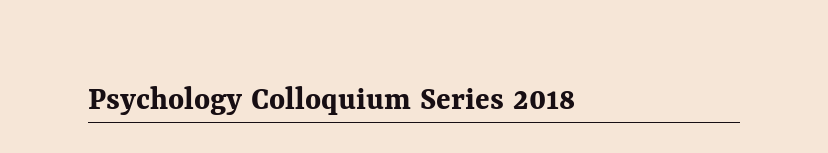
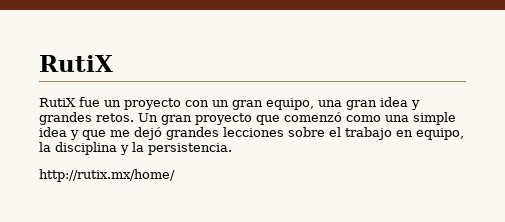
[88,86,576,115] Psychology Colloquium Series 2018 -> [39,55,113,72] [39,97,420,110] [39,112,456,125] [39,127,464,140] [39,142,232,155] [39,169,175,182] RutiX // RutiX fue un proyecto con un gran equipo, una gran idea y grandes retos. Un gran proyecto que comenzó como una simple idea y que me dejó grandes lecciones sobre el trabajo en equipo, la disciplina y la persistencia. // http://rutix.mx/home/

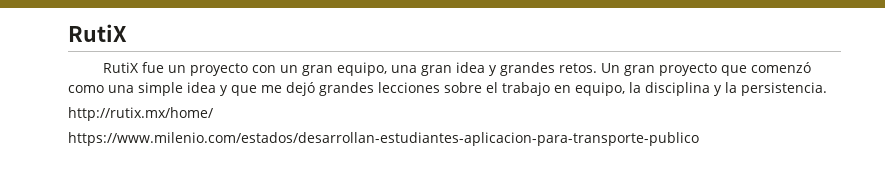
(175, 175) none -> [68,132,699,146] // https://www.milenio.com/estados/desarrollan-estudiantes-aplicacion-para-transporte-publico

